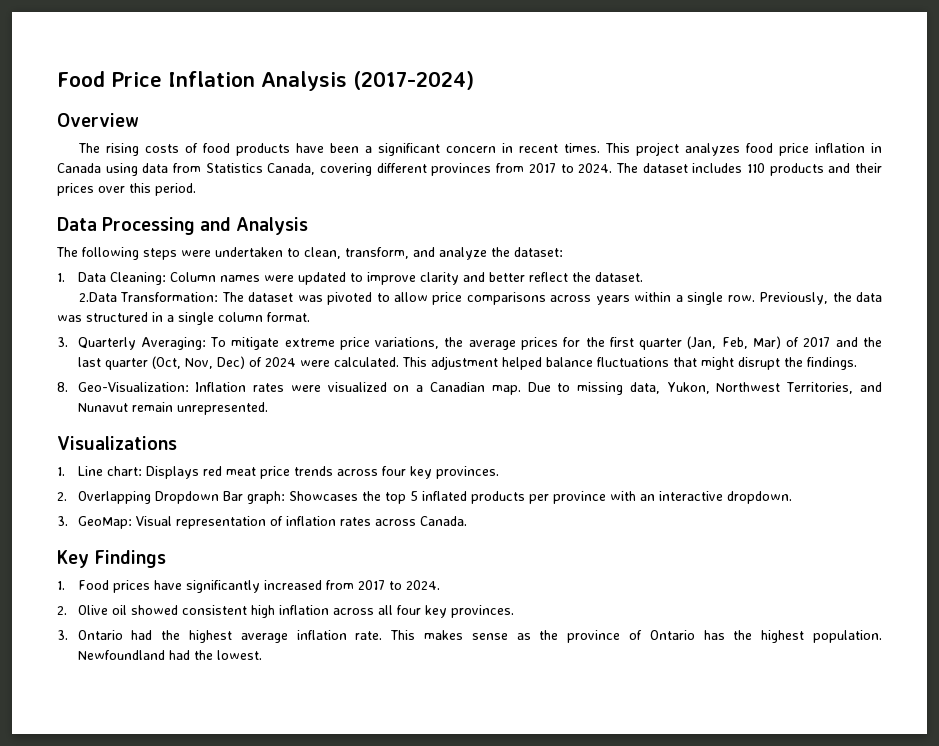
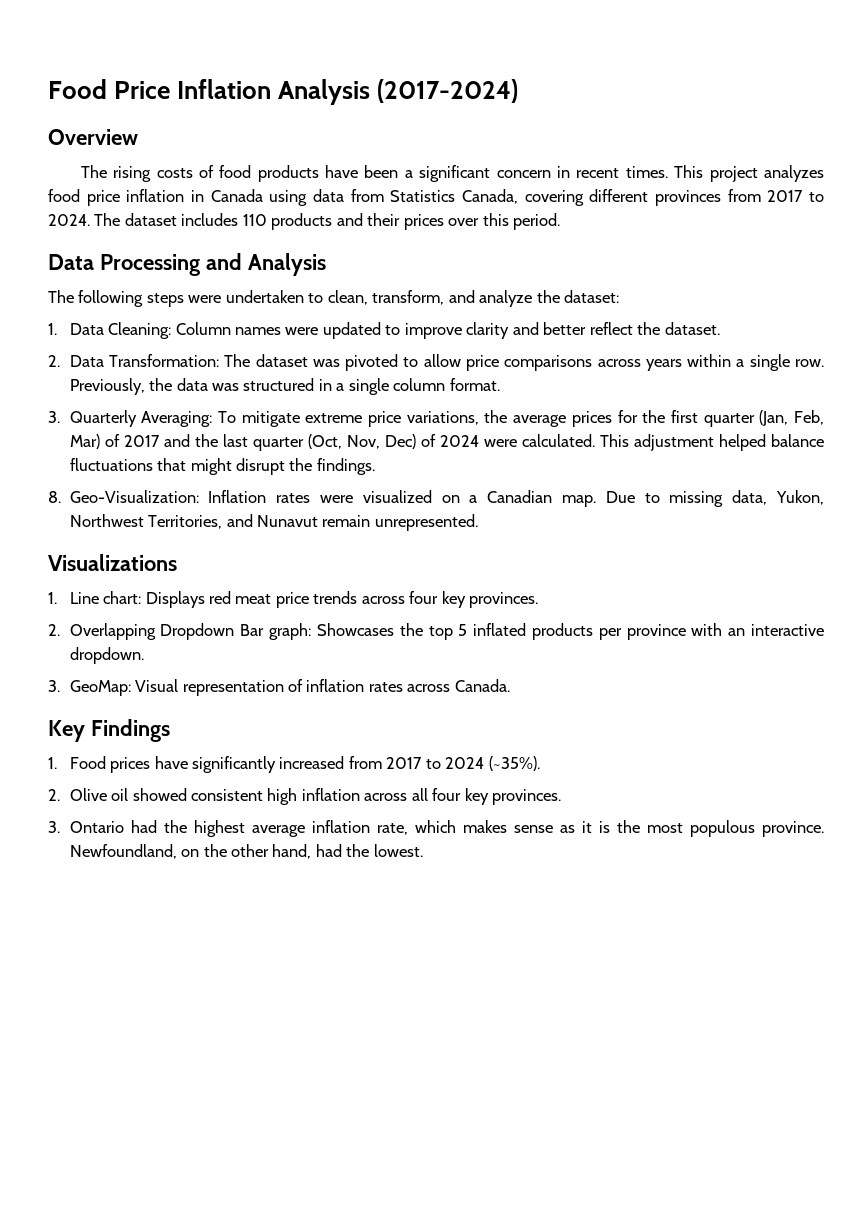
[78,292,117,302] 2.Data -> [48,355,104,367] 2. Data
[405,580,440,590] 2024. -> [445,756,540,771] 2024 (~35%).
[355,630,416,640] rate. This -> [376,820,456,835] rate, which
[539,630,883,643] [77,650,165,660] the province of Ontario has the highest population. Newfoundland -> [581,820,824,837] [69,844,312,859] it is the most populous province. Newfoundland, on the other hand,

